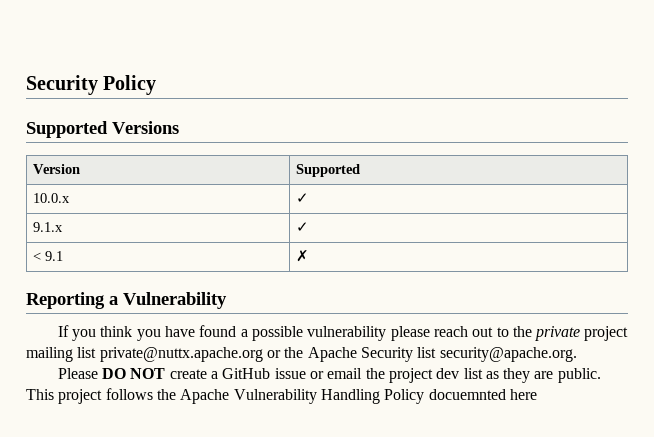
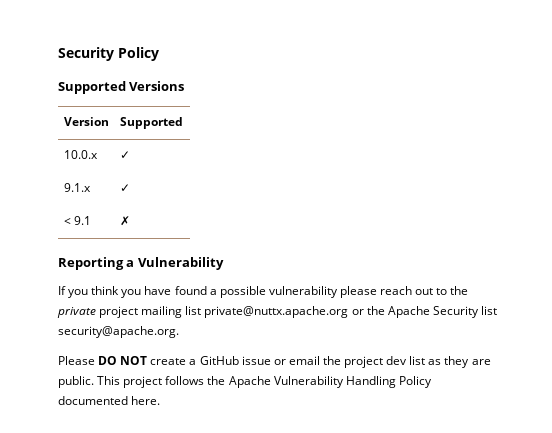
[428,389,537,400] docuemnted here -> [58,396,161,405] documented here.

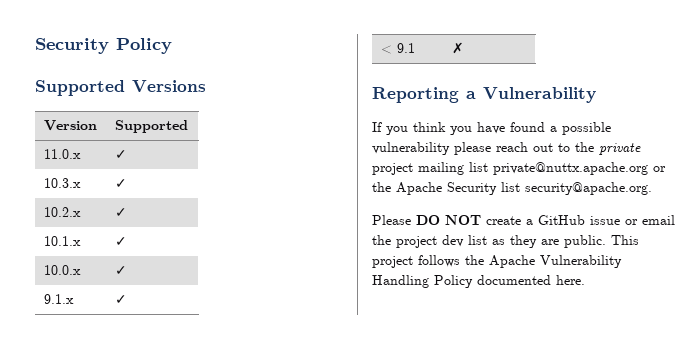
(183, 123) none -> [43,149,81,159] [114,150,127,159] [43,178,81,188] [114,179,127,188] [43,207,81,217] [114,208,127,217] [43,236,81,246] [114,237,127,246] // 11.0.x | ✓ // 10.3.x | ✓ // 10.2.x | ✓ // 10.1.x | ✓

